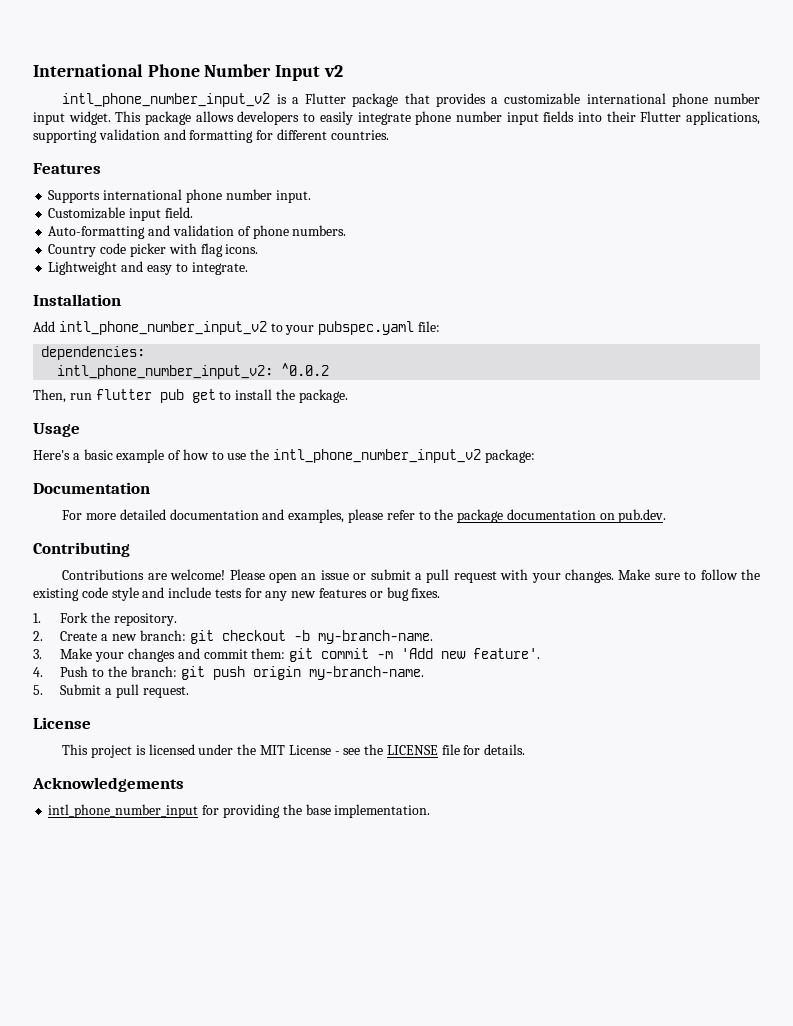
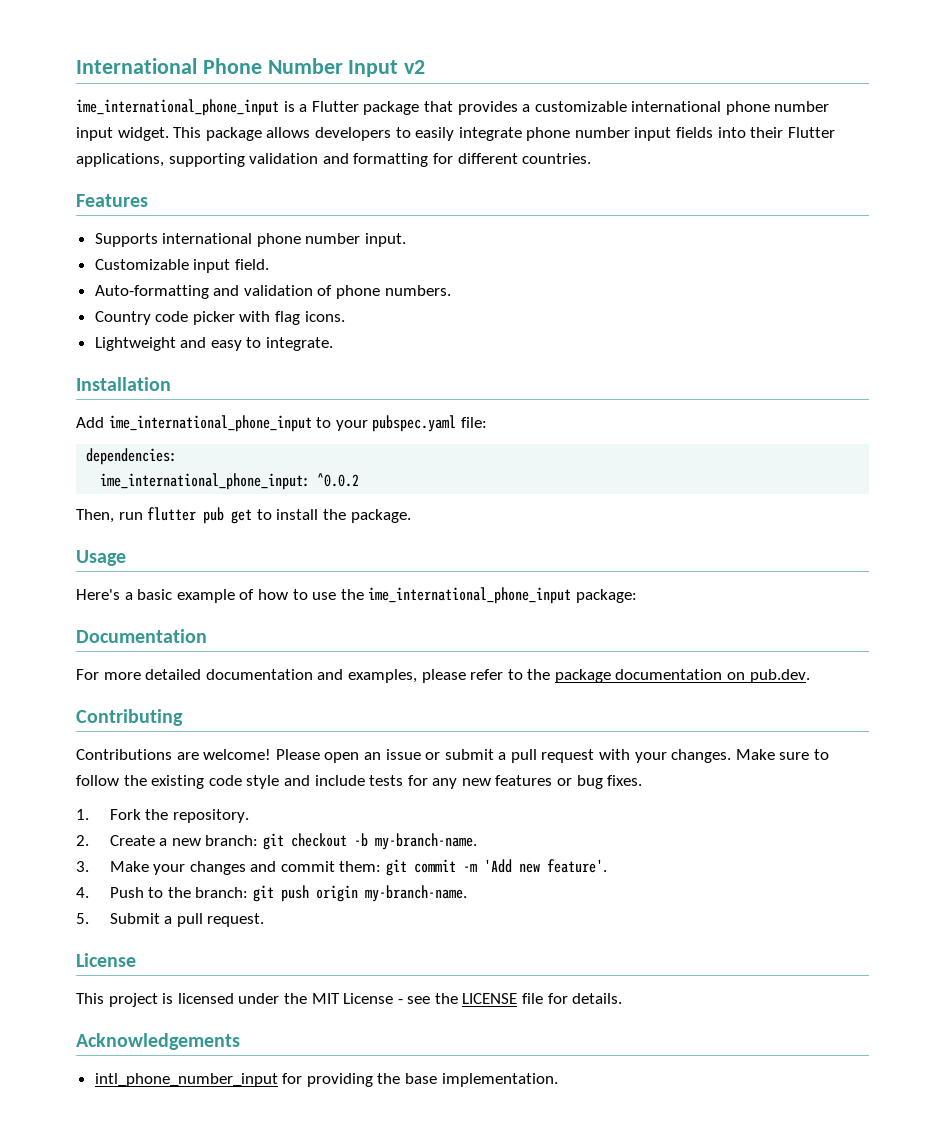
[62,93,271,107] intl_phone_number_input_v2 -> [76,99,279,116] ime_international_phone_input
[58,321,267,335] intl_phone_number_input_v2 -> [108,415,312,432] ime_international_phone_input
[57,365,274,379] intl_phone_number_input_v2: -> [100,473,311,490] ime_international_phone_input:
[273,449,482,463] intl_phone_number_input_v2 -> [368,587,572,604] ime_international_phone_input

